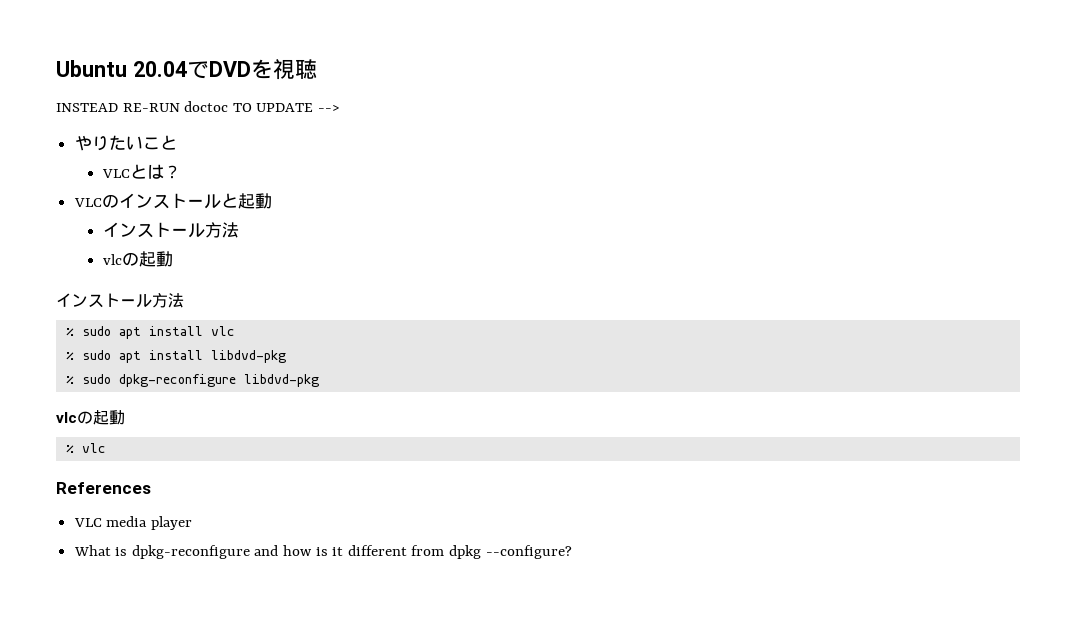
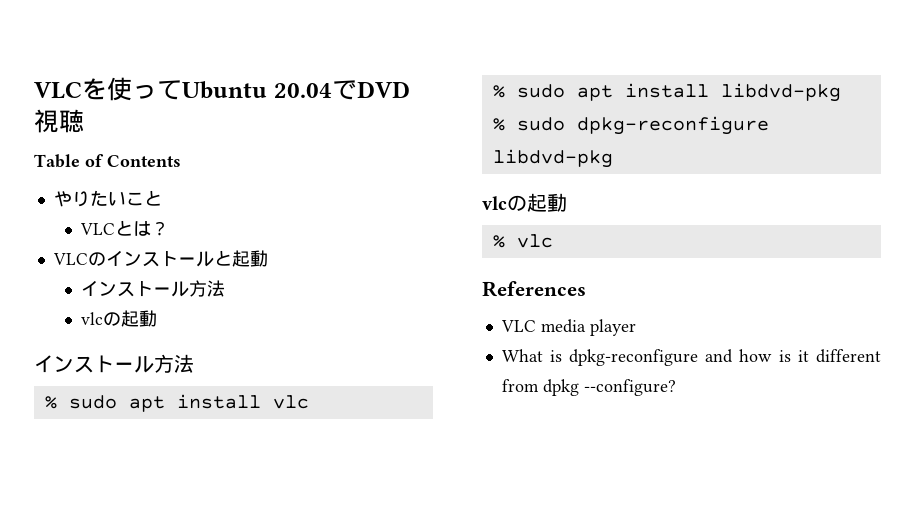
(56, 68) none -> [34,77,182,101] VLCを使って
[250,59,273,79] を -> (410, 89) none
[56,101,340,112] INSTEAD RE-RUN doctoc TO UPDATE --> -> [34,154,181,168] Table of Contents

